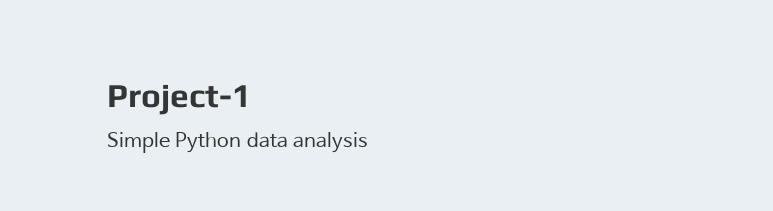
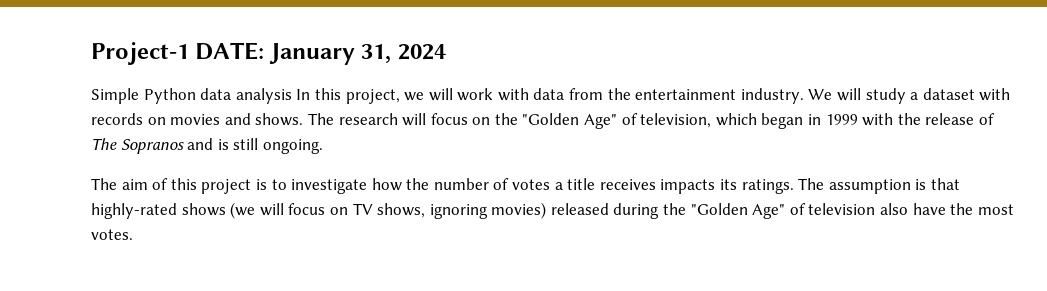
(251, 99) none -> [195,42,446,65] DATE: January 31, 2024
(368, 142) none -> [296,88,1011,104] [91,113,995,129] [91,138,323,154] [91,178,960,194] [91,202,1014,219] [91,229,133,240] In this project, we will work with data from the entertainment industry. We will study a dataset with records on movies and shows. The research will focus on the "Golden Age" of television, which began in 1999 with the release of The Sopranos and is still ongoing. // The aim of this project is to investigate how the number of votes a title receives impacts its ratings. The assumption is that highly-rated shows (we will focus on TV shows, ignoring movies) released during the "Golden Age" of television also have the most votes.

